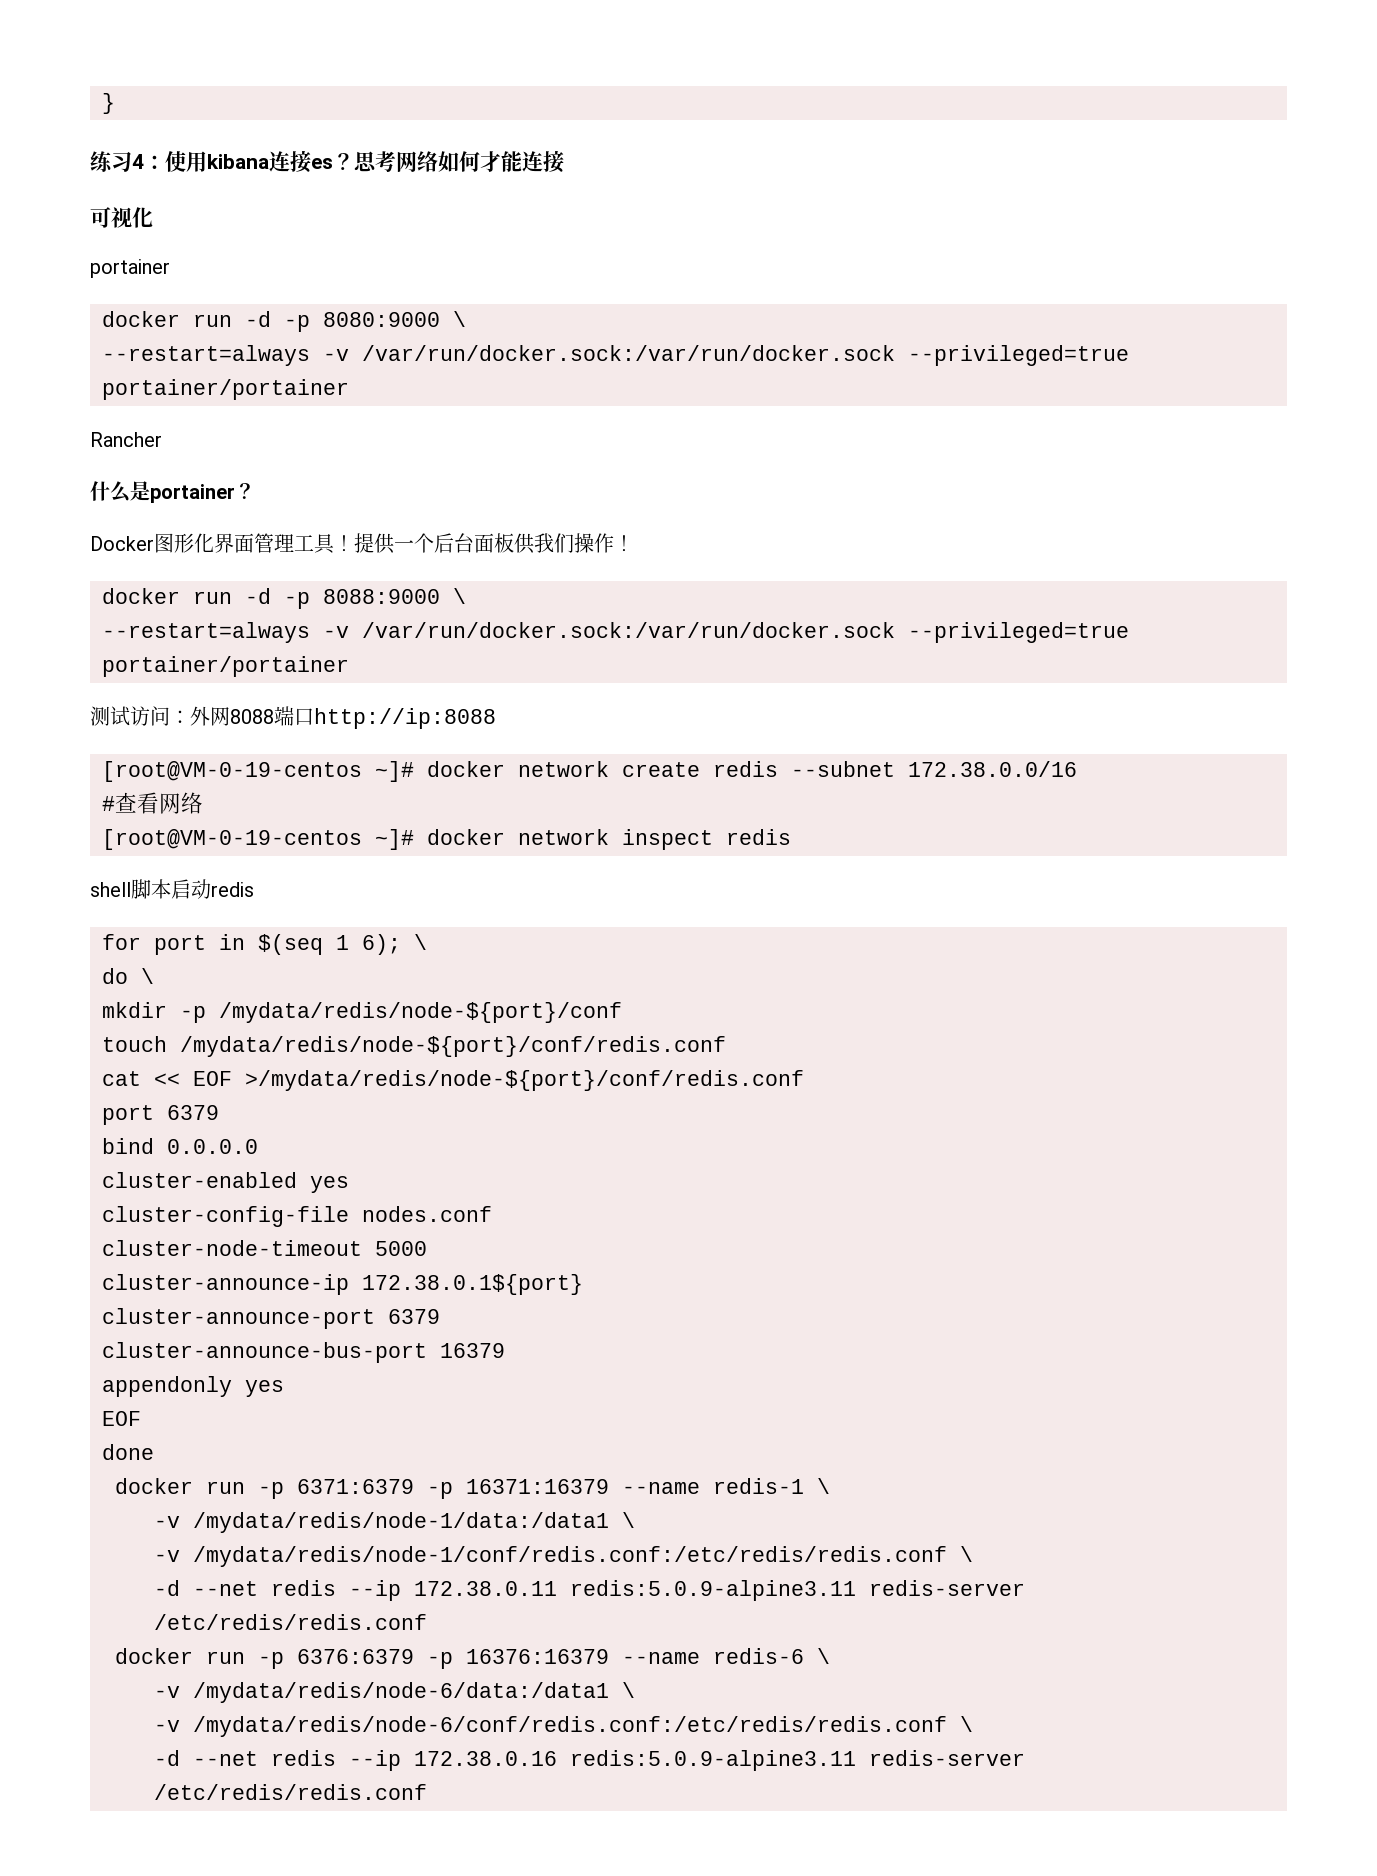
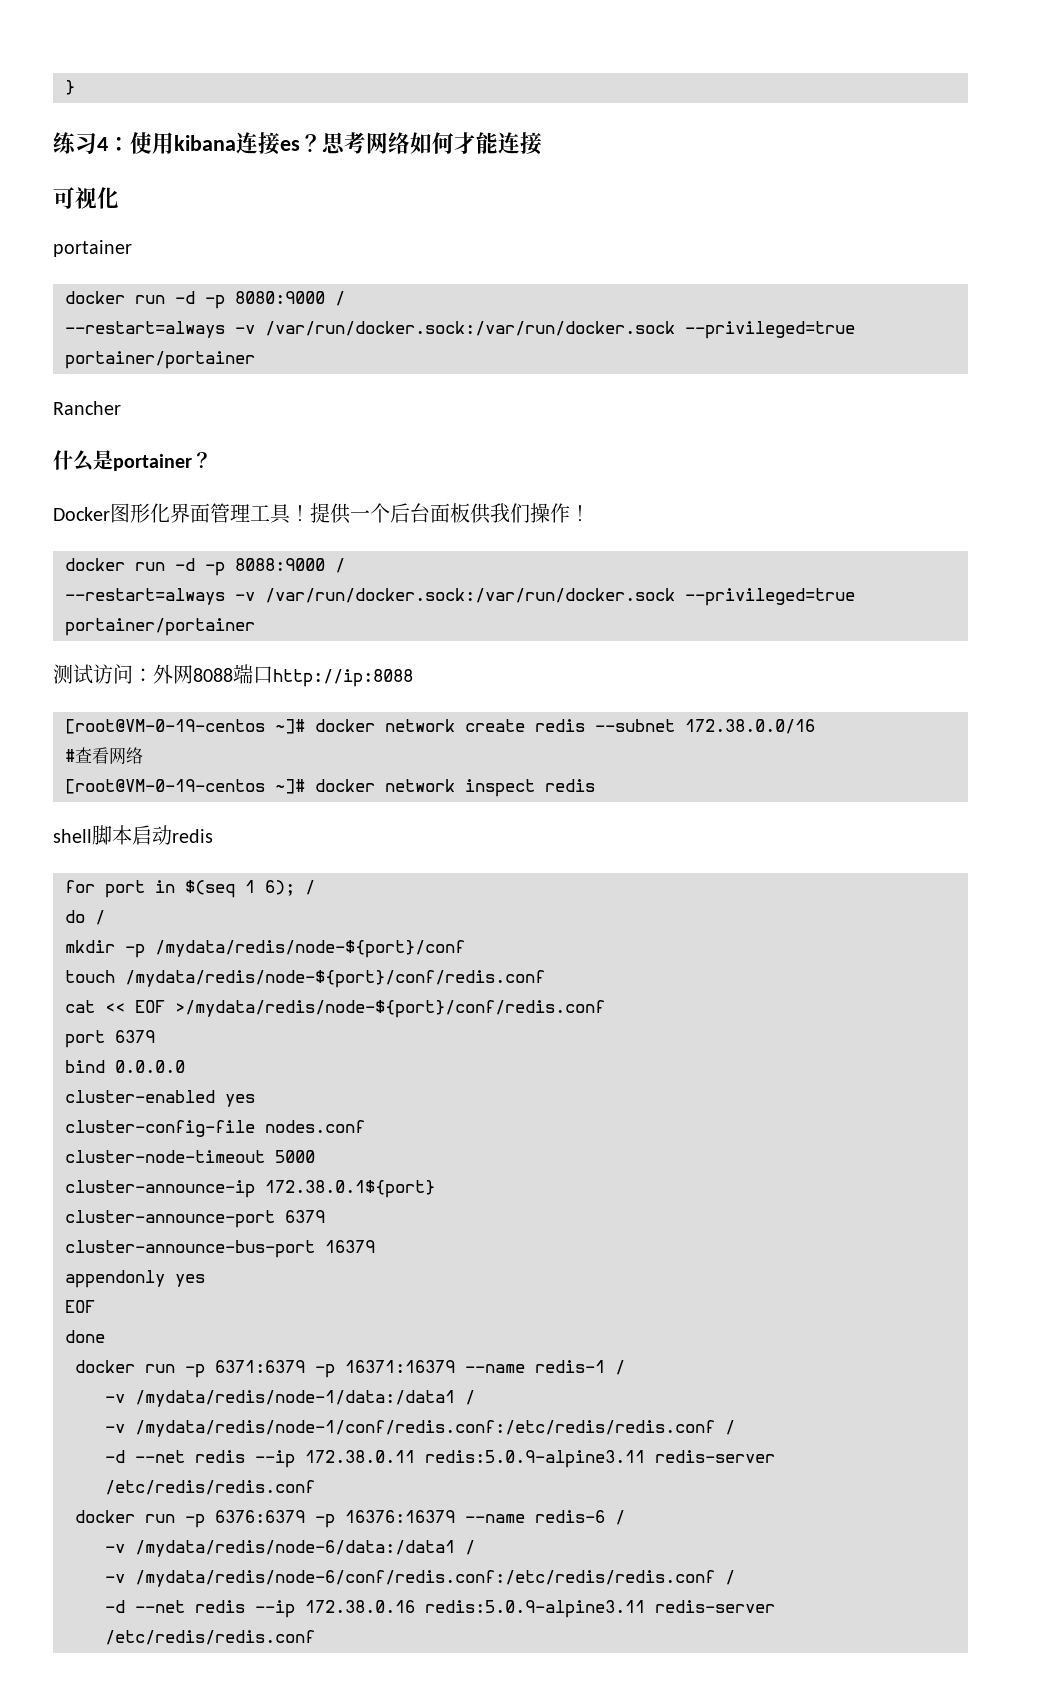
[453,311,466,327] \ -> [335,291,345,306] /
[453,588,466,604] \ -> [335,558,345,573] /
[414,934,427,950] \ -> [305,880,315,895] /
[141,968,154,984] \ -> [95,910,105,925] /
[817,1478,830,1494] \ -> [615,1360,625,1375] /
[622,1512,635,1528] \ -> [465,1390,475,1405] /
[960,1546,973,1562] \ -> [725,1420,735,1435] /
[817,1648,830,1664] \ -> [615,1510,625,1525] /
[622,1682,635,1698] \ -> [465,1540,475,1555] /
[960,1716,973,1732] \ -> [725,1570,735,1585] /

